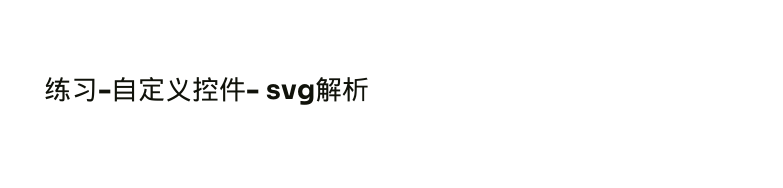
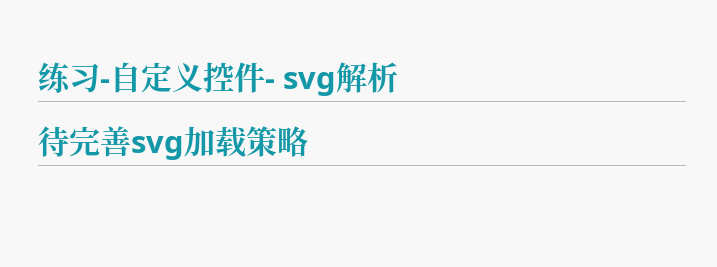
(370, 89) none -> [38,126,308,160] // 待完善svg加载策略

